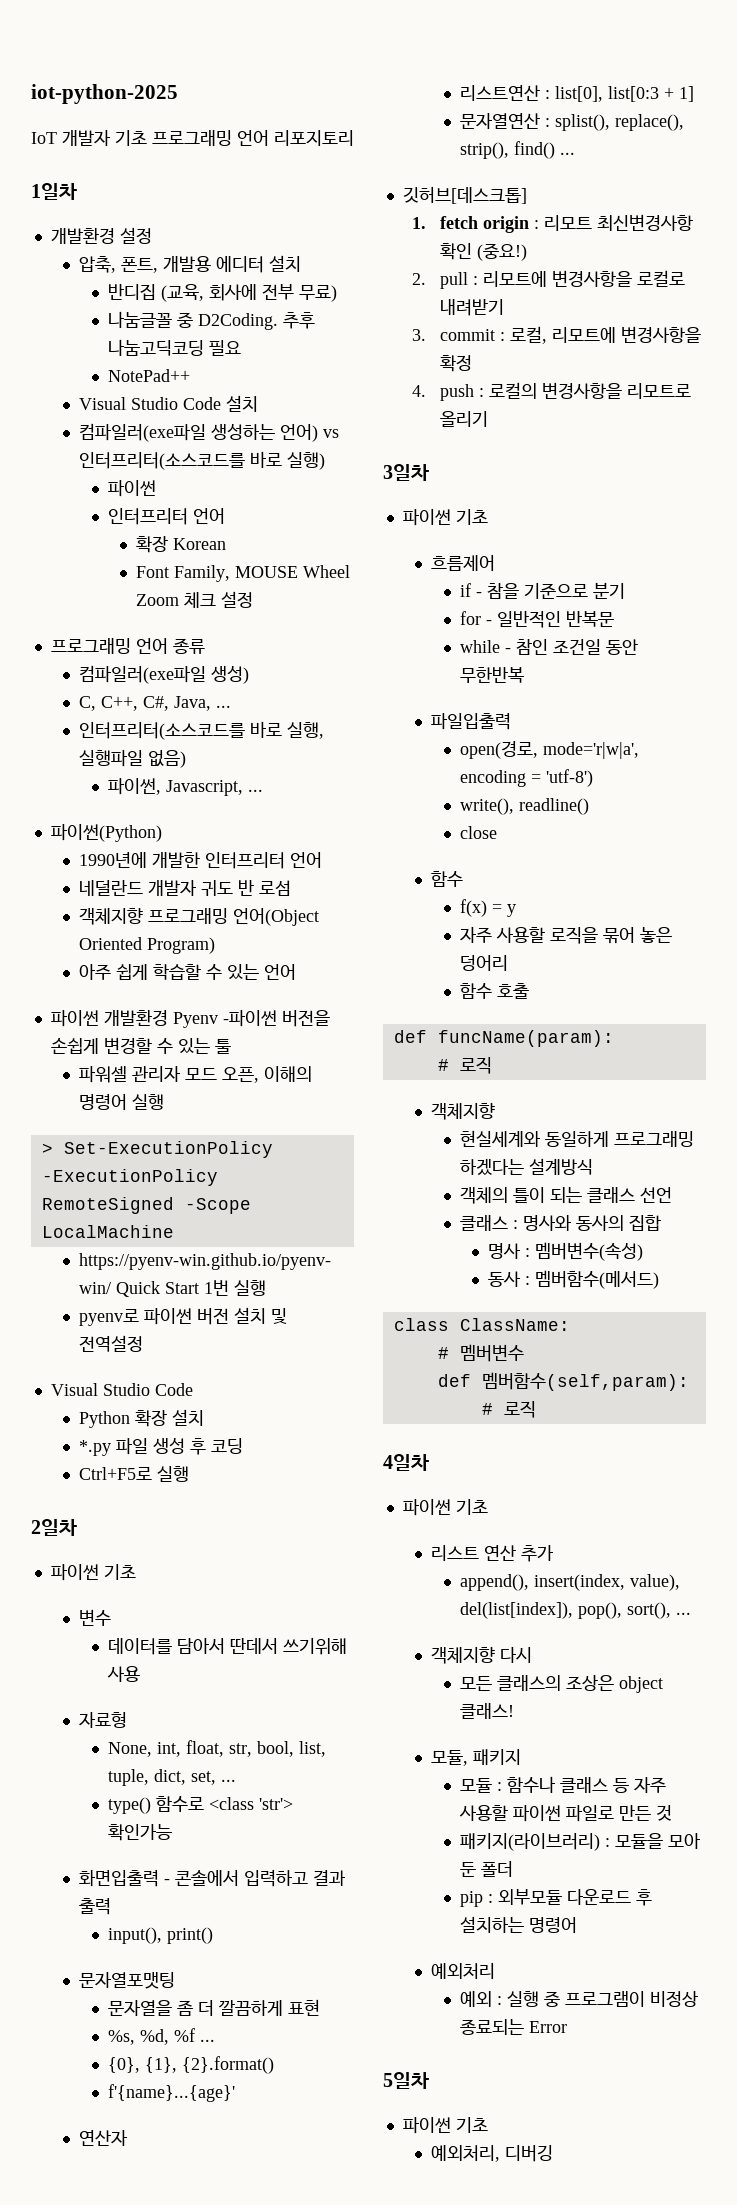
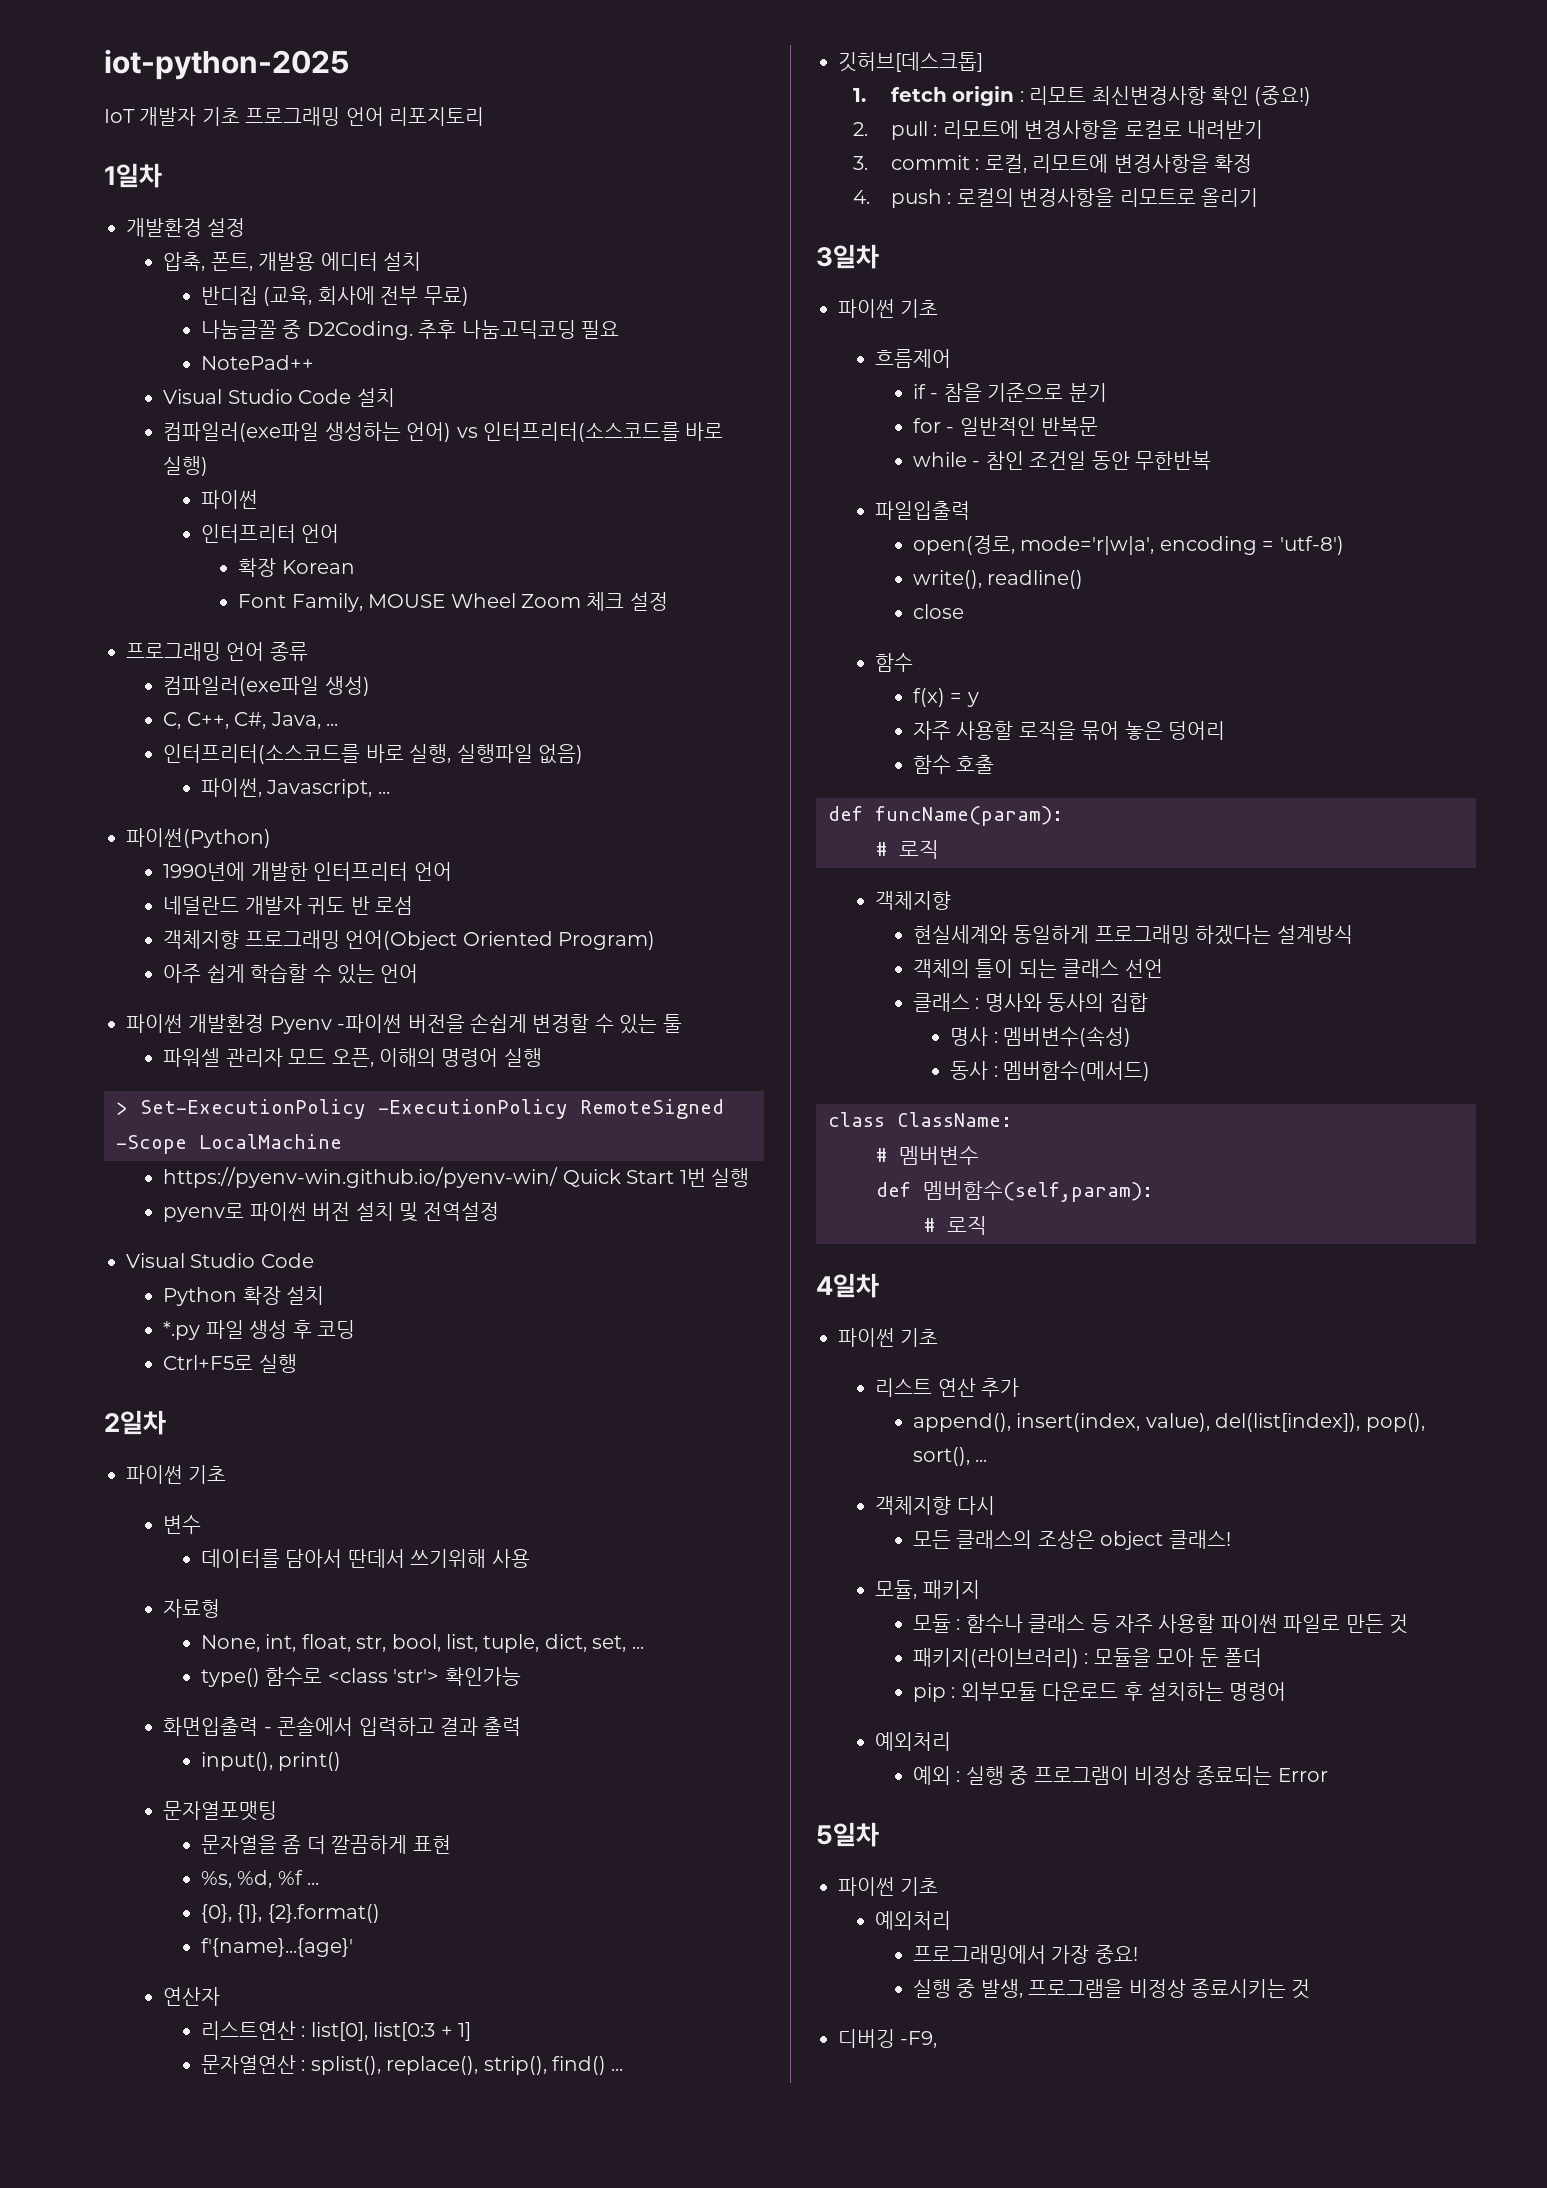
[431,2145,554,2162] 예외처리, 디버깅 -> [875,1911,952,1930] [912,1945,1138,1964] [912,1979,1311,1999] [838,2029,938,2048] 예외처리 // 프로그래밍에서 가장 중요! // 실행 중 발생, 프로그램을 비정상 종료시키는 것 // 디버깅 -F9,

